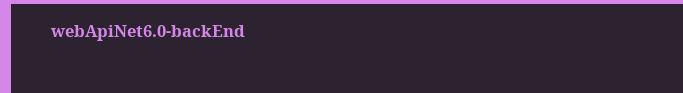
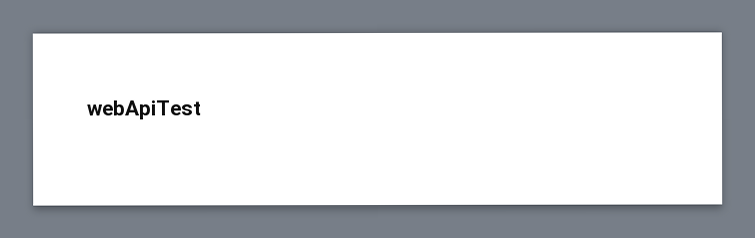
[50,25,245,41] webApiNet6.0-backEnd -> [86,100,202,120] webApiTest

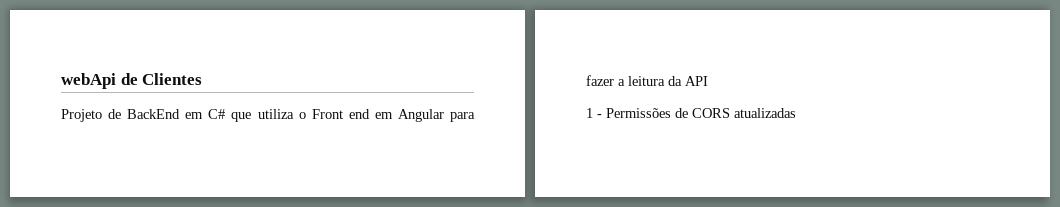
[86,100,202,120] webApiTest -> [61,73,203,89] [61,109,475,122] [586,75,708,86] [586,108,796,118] webApi de Clientes // Projeto de BackEnd em C# que utiliza o Front end em Angular para fazer a leitura da API // 1 - Permissões de CORS atualizadas

